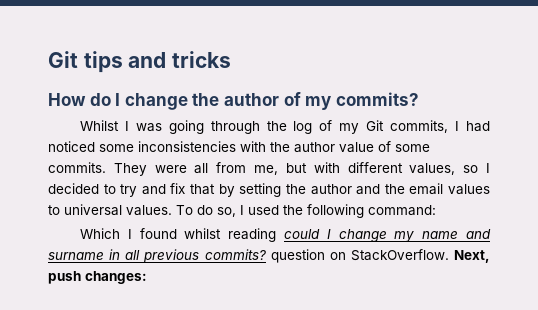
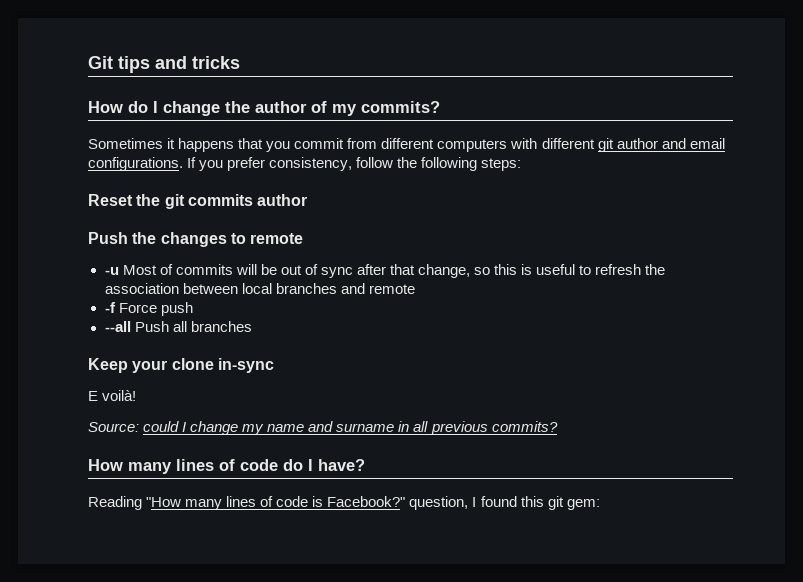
[79,120,491,134] [48,141,430,153] [48,162,490,176] [48,183,491,197] [48,204,436,218] [79,228,277,242] Whilst I was going through the log of my Git commits, I had noticed some inconsistencies with the author value of some commits. They were all from me, but with different values, so I decided to try and fix that by setting the author and the email values to universal values. To do so, I used the following command: // Which I found whilst reading -> [88,138,725,152] [88,157,522,171] [88,194,308,209] [88,232,304,247] [104,264,666,278] [104,283,415,294] [104,302,193,316] [104,321,252,332] [88,358,274,373] [88,390,137,401] [88,422,139,432] Sometimes it happens that you commit from different computers with different git author and email configurations. If you prefer consistency, follow the following steps: // Reset the git commits author // Push the changes to remote // -u Most of commits will be out of sync after that change, so this is useful to refresh the association between local branches and remote // -f Force push // --all Push all branches // Keep your clone in-sync // E voilà! // Source:
[270,249,490,263] [48,271,147,284] question on StackOverflow. Next, push changes: -> [88,459,365,474] [88,496,600,510] // How many lines of code do I have? // Reading "How many lines of code is Facebook?" question, I found this git gem:

